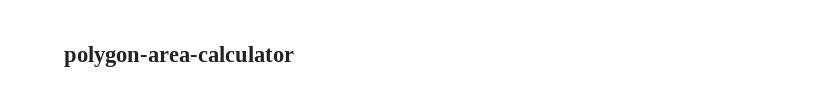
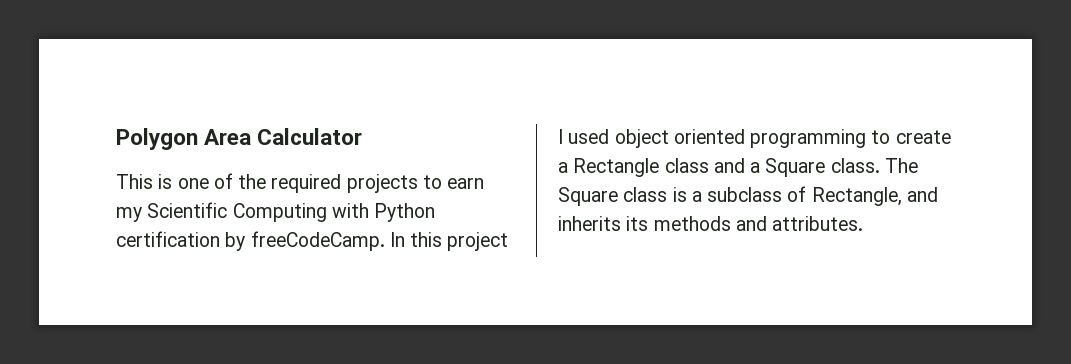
[64,46,294,67] polygon-area-calculator -> [116,128,363,150] [116,173,485,193] [116,202,436,222] [116,231,509,251] [558,129,951,148] [558,158,918,177] [558,186,938,206] [558,216,864,231] Polygon Area Calculator // This is one of the required projects to earn my Scientific Computing with Python certification by freeCodeCamp. In this project I used object oriented programming to create a Rectangle class and a Square class. The Square class is a subclass of Rectangle, and inherits its methods and attributes.

